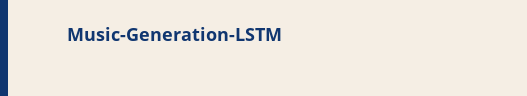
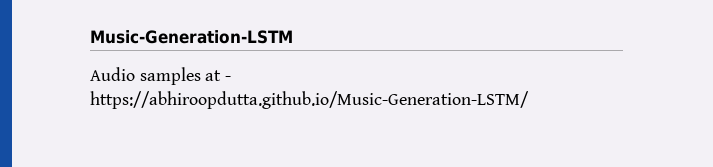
(282, 34) none -> [90,67,232,85] [90,91,529,109] // Audio samples at - https://abhiroopdutta.github.io/Music-Generation-LSTM/

